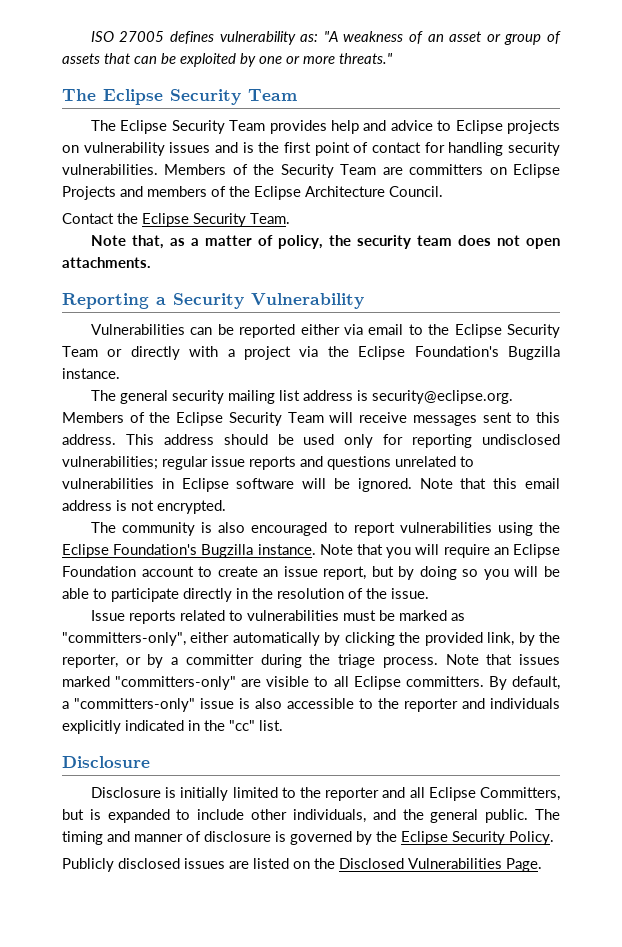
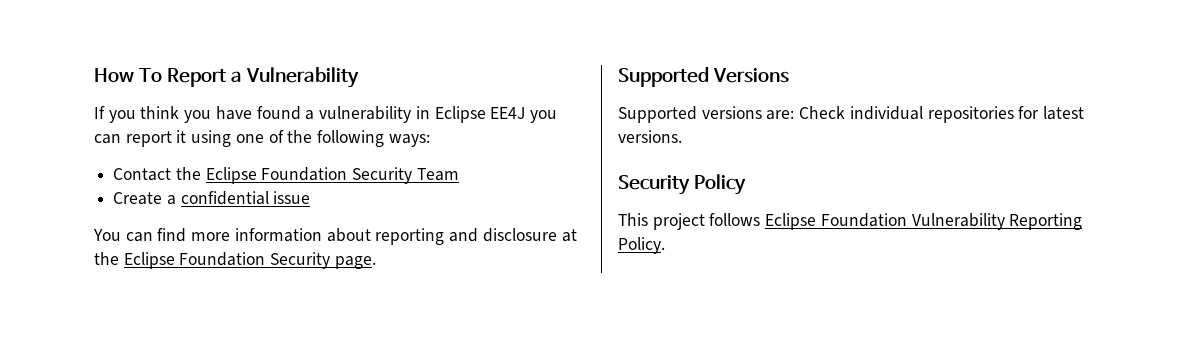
[90,31,561,45] [62,53,393,67] [62,89,297,105] [90,120,560,134] [62,142,560,156] [62,164,561,178] [62,186,443,200] [62,213,290,227] [90,235,561,249] [62,257,151,268] [62,293,364,309] [90,324,560,338] [62,346,560,360] [62,368,120,379] [90,390,513,404] [62,412,561,426] [62,434,561,448] [62,456,474,470] [62,478,561,492] [62,500,226,514] [90,522,560,536] [62,544,560,558] [62,566,561,580] [62,588,429,602] [90,610,465,624] [62,632,561,646] [62,654,560,668] [62,676,560,690] [62,698,560,712] [62,720,283,734] [62,756,150,768] [90,787,560,801] [62,809,560,823] [62,831,554,845] [62,858,542,872] ISO 27005 defines vulnerability as: "A weakness of an asset or group of assets that can be exploited by one or more threats." // The Eclipse Security Team // The Eclipse Security Team provides help and advice to Eclipse projects on vulnerability issues and is the first point of contact for handling security vulnerabilities. Members of the Security Team are committers on Eclipse Projects and members of the Eclipse Architecture Council. // Contact the Eclipse Security Team. // Note that, as a matter of policy, the security team does not open attachments. // Reporting a Security Vulnerability // Vulnerabilities can be reported either via email to the Eclipse Security Team or directly with a project via the Eclipse Foundation's Bugzilla instance. // The general security mailing list address is security@eclipse.org. Members of the Eclipse Security Team will receive messages sent to this address. This address should be used only for reporting undisclosed vulnerabilities; regular issue reports and questions unrelated to vulnerabilities in Eclipse software will be ignored. Note that this email address is not encrypted. // The community is also encouraged to report vulnerabilities using the Eclipse Foundation's Bugzilla instance. Note that you will require an Eclipse Foundation account to create an issue report, but by doing so you will be able to participate directly in the resolution of the issue. // Issue reports related to vulnerabilities must be marked as "committers-only", either automatically by clicking the provided link, by the reporter, or by a committer during the triage process. Note that issues marked "committers-only" are visible to all Eclipse committers. By default, a "committers-only" issue is also accessible to the reporter and individuals explicitly indicated in the "cc" list. // Disclosure // Disclosure is initially limited to the reporter and all Eclipse Committers, but is expanded to include other individuals, and the general public. The timing and manner of disclosure is governed by the Eclipse Security Policy. // Publicly disclosed issues are listed on the Disclosed Vulnerabilities Page. -> [94,67,359,88] [94,106,557,123] [94,130,430,147] [113,167,459,184] [113,191,311,205] [93,228,577,245] [94,252,376,269] [618,67,789,87] [618,106,1085,123] [618,130,682,143] [618,174,746,195] [618,213,1083,230] [618,237,665,254] How To Report a Vulnerability // If you think you have found a vulnerability in Eclipse EE4J you can report it using one of the following ways: // Contact the Eclipse Foundation Security Team // Create a confidential issue // You can find more information about reporting and disclosure at the Eclipse Foundation Security page. // Supported Versions // Supported versions are: Check individual repositories for latest versions. // Security Policy // This project follows Eclipse Foundation Vulnerability Reporting Policy.

